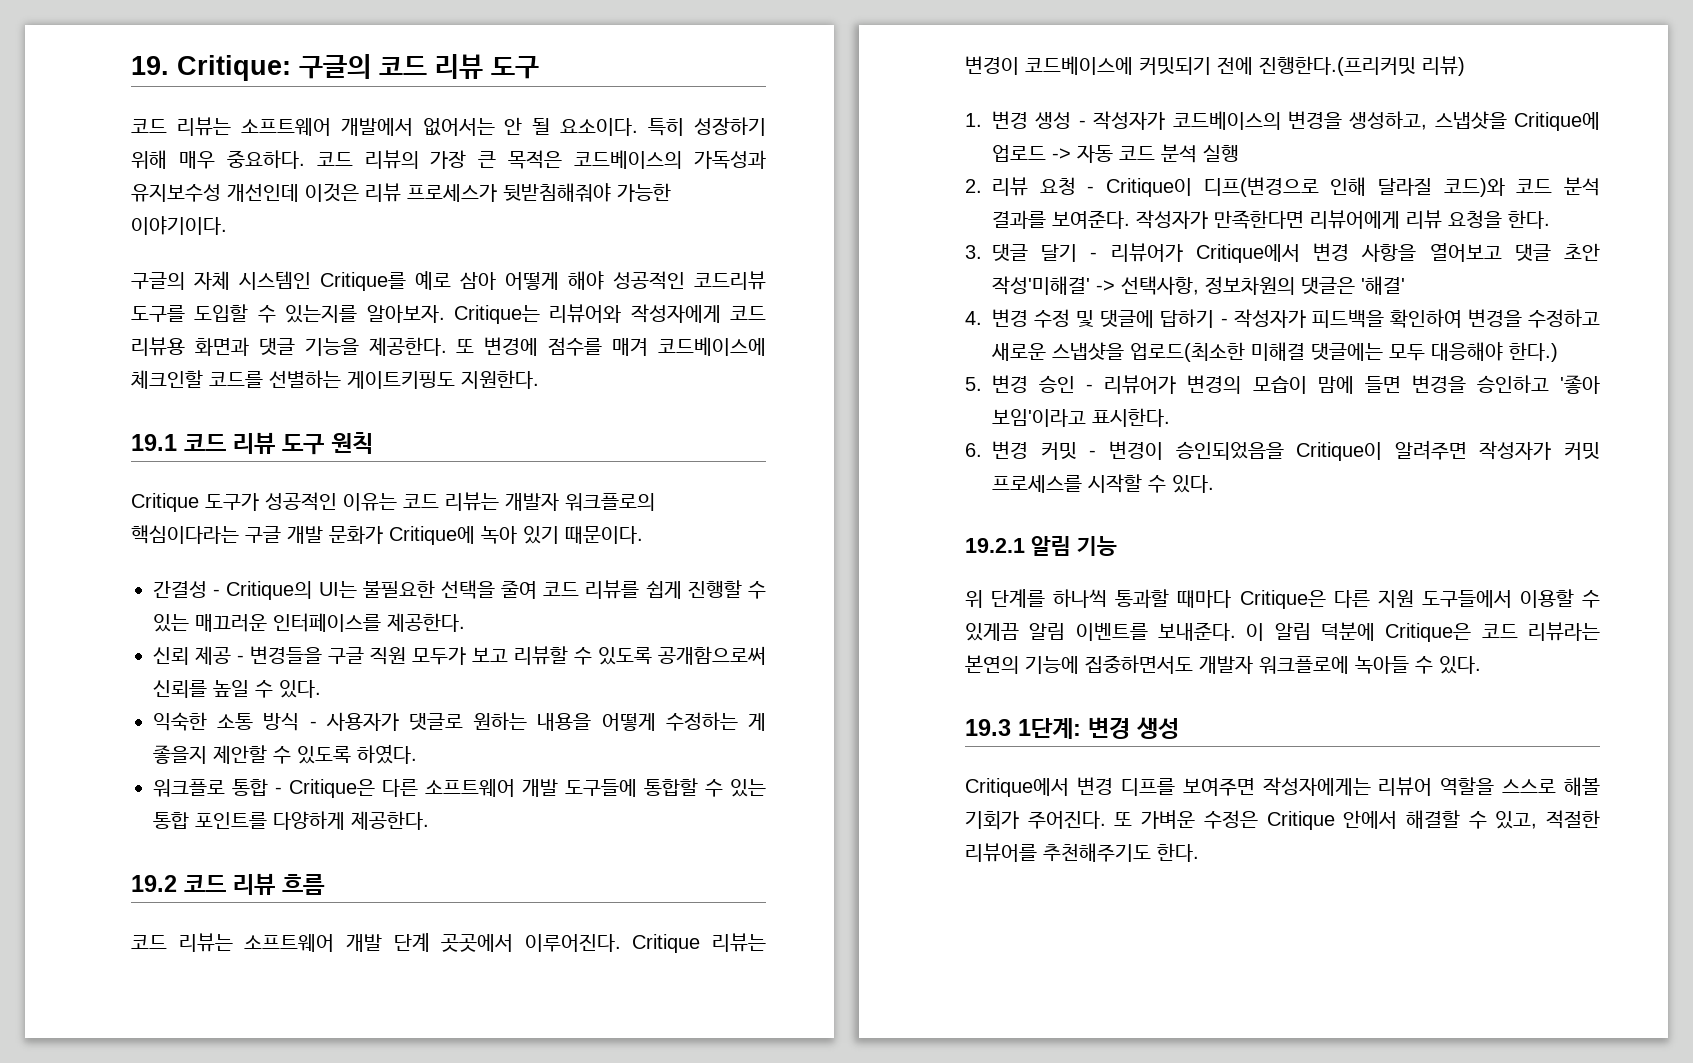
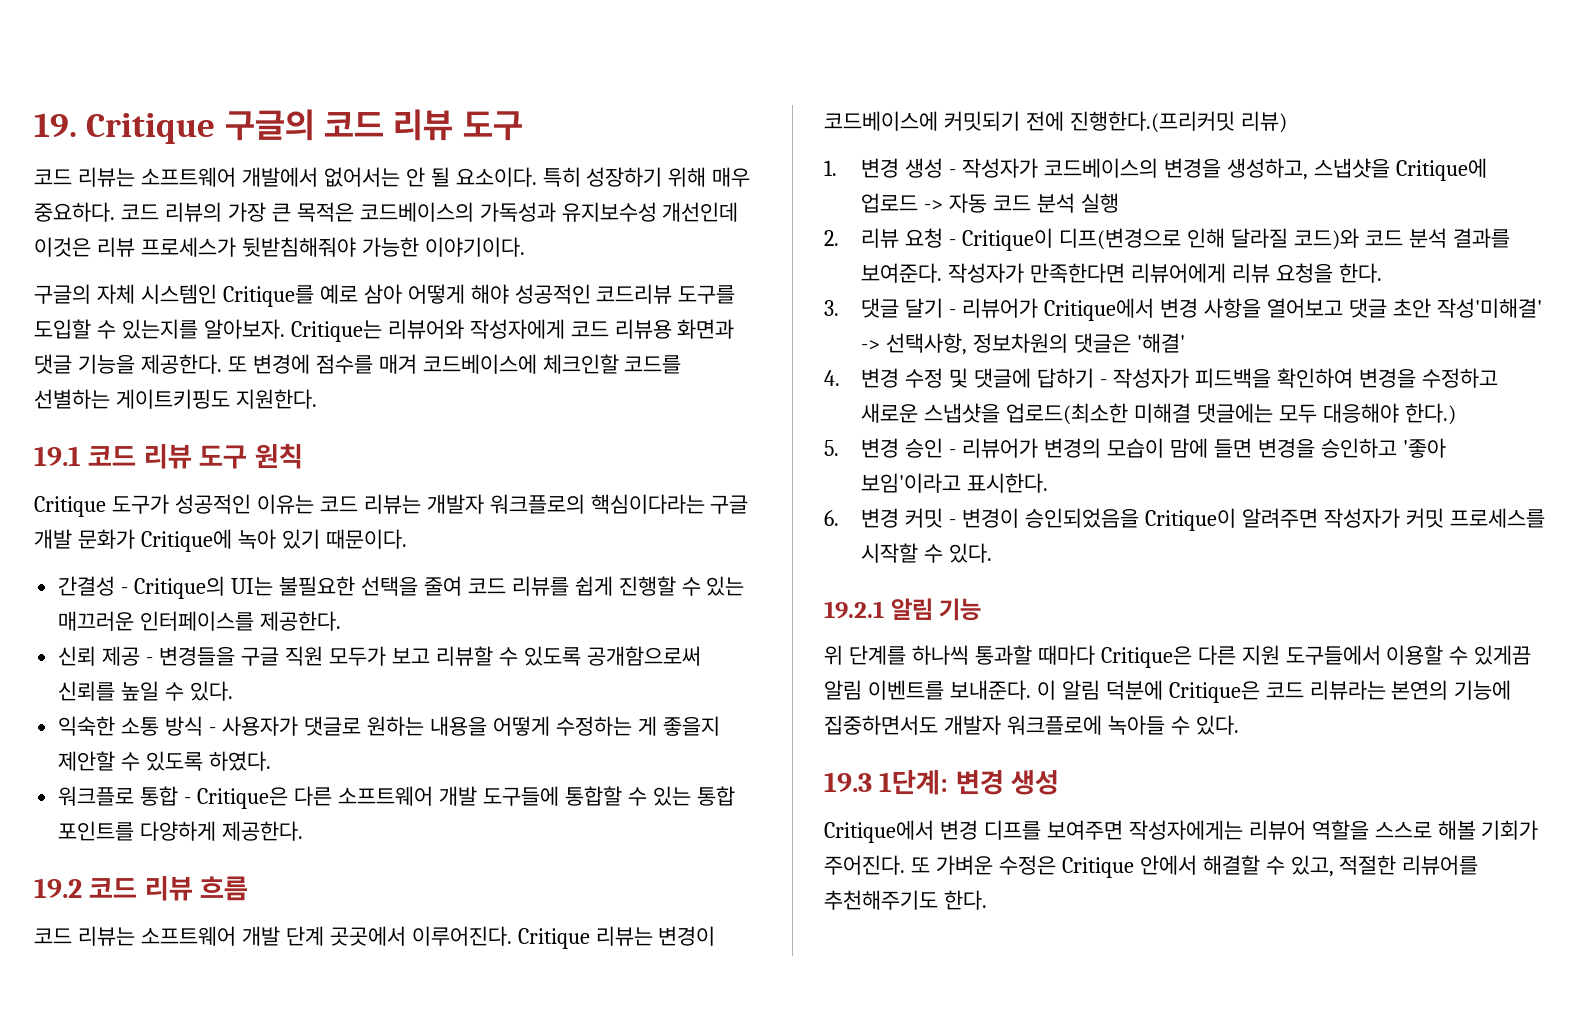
[177,55,291,81] Critique: -> [86,113,216,144] Critique

